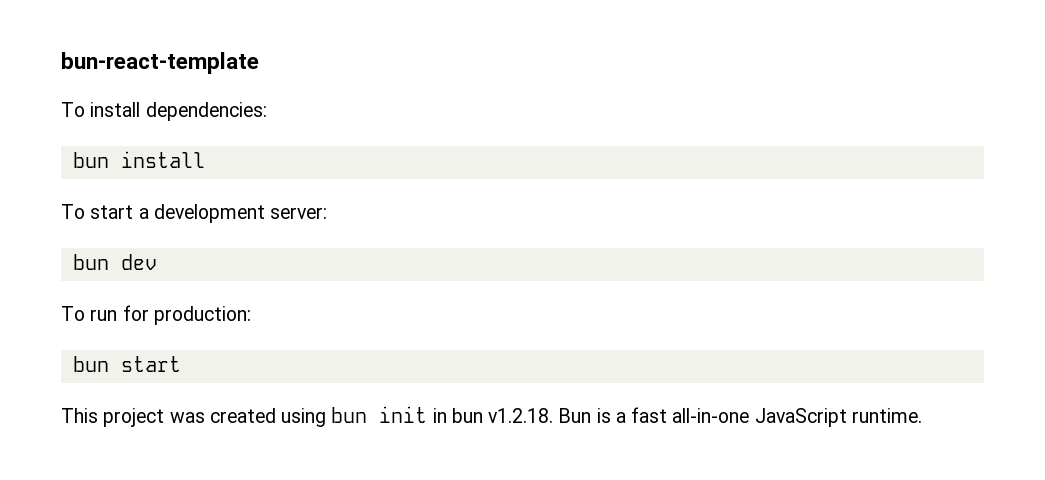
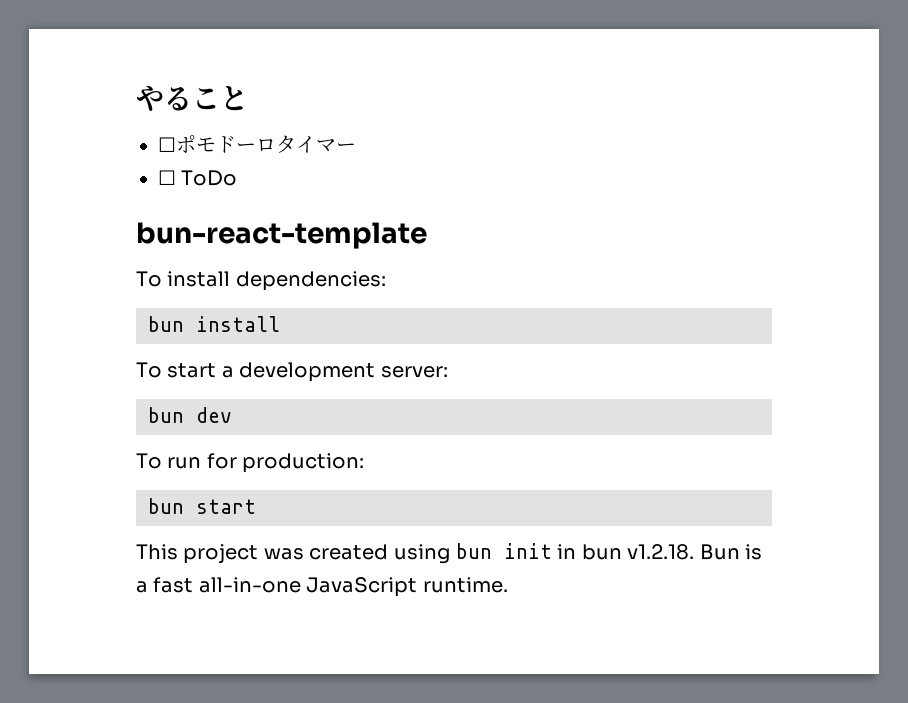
(61, 63) none -> [136,85,248,112] [158,135,356,153] [158,170,238,186] やること // ☐ポモドーロタイマー // ☐ ToDo //

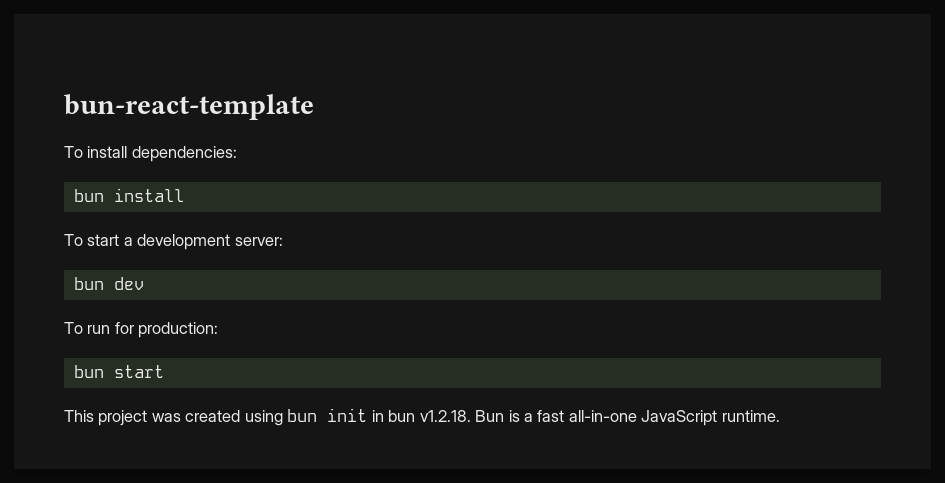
[136,85,248,112] [158,135,356,153] [158,170,238,186] やること // ☐ポモドーロタイマー // ☐ ToDo // -> (64, 107) none

